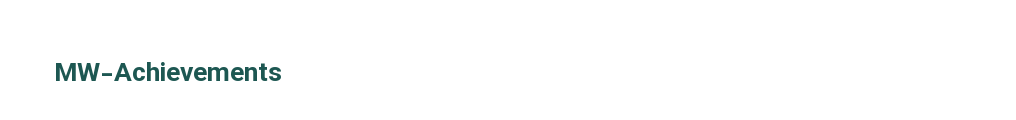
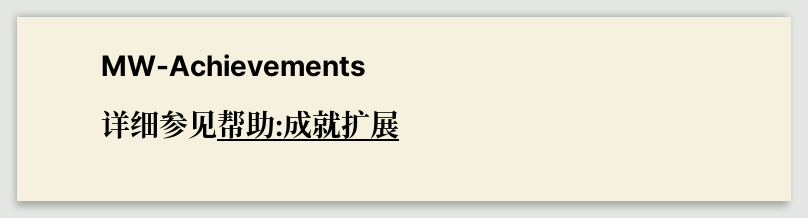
(282, 71) none -> [101,109,399,139] // 详细参见帮助:成就扩展

